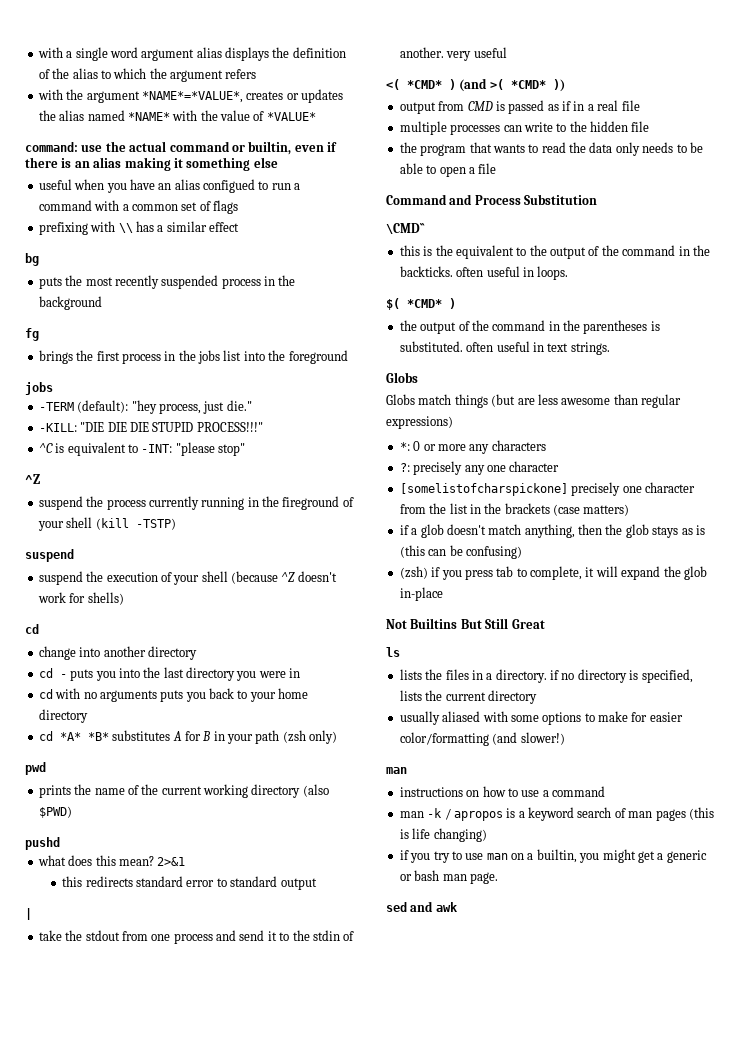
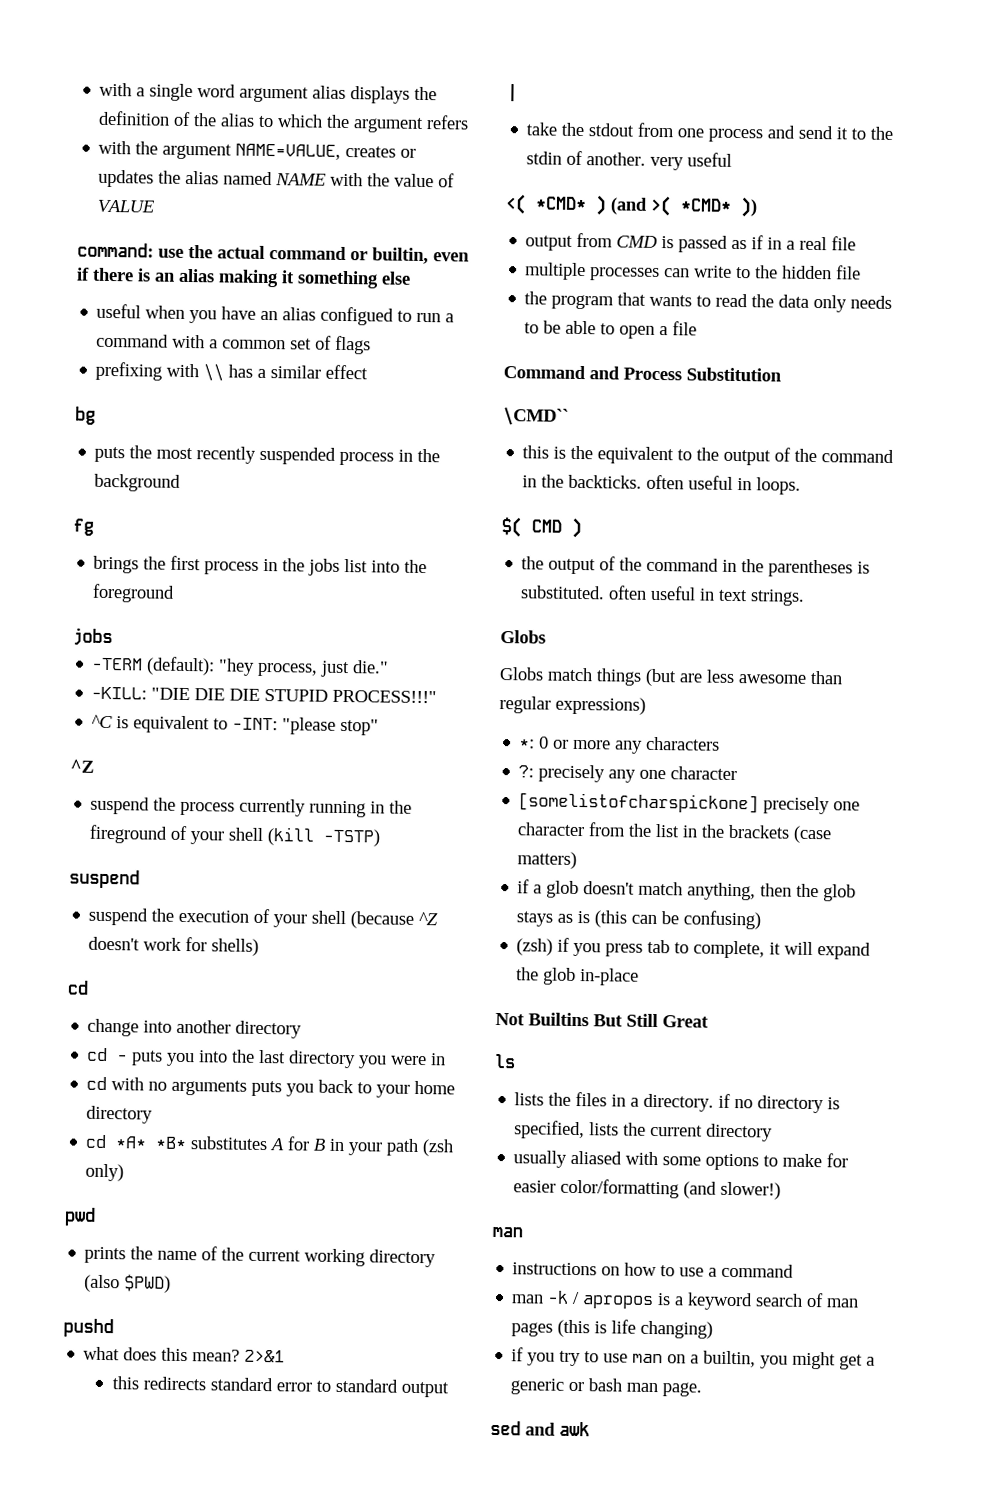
[141,91,243,103] *NAME*=*VALUE*, -> [235,143,342,160] NAME=VALUE,
[127,112,170,121] *NAME* -> [275,173,327,186] NAME
[266,112,316,121] *VALUE* -> [97,199,155,213] VALUE
[407,299,442,308] *CMD* -> [531,519,562,533] CMD

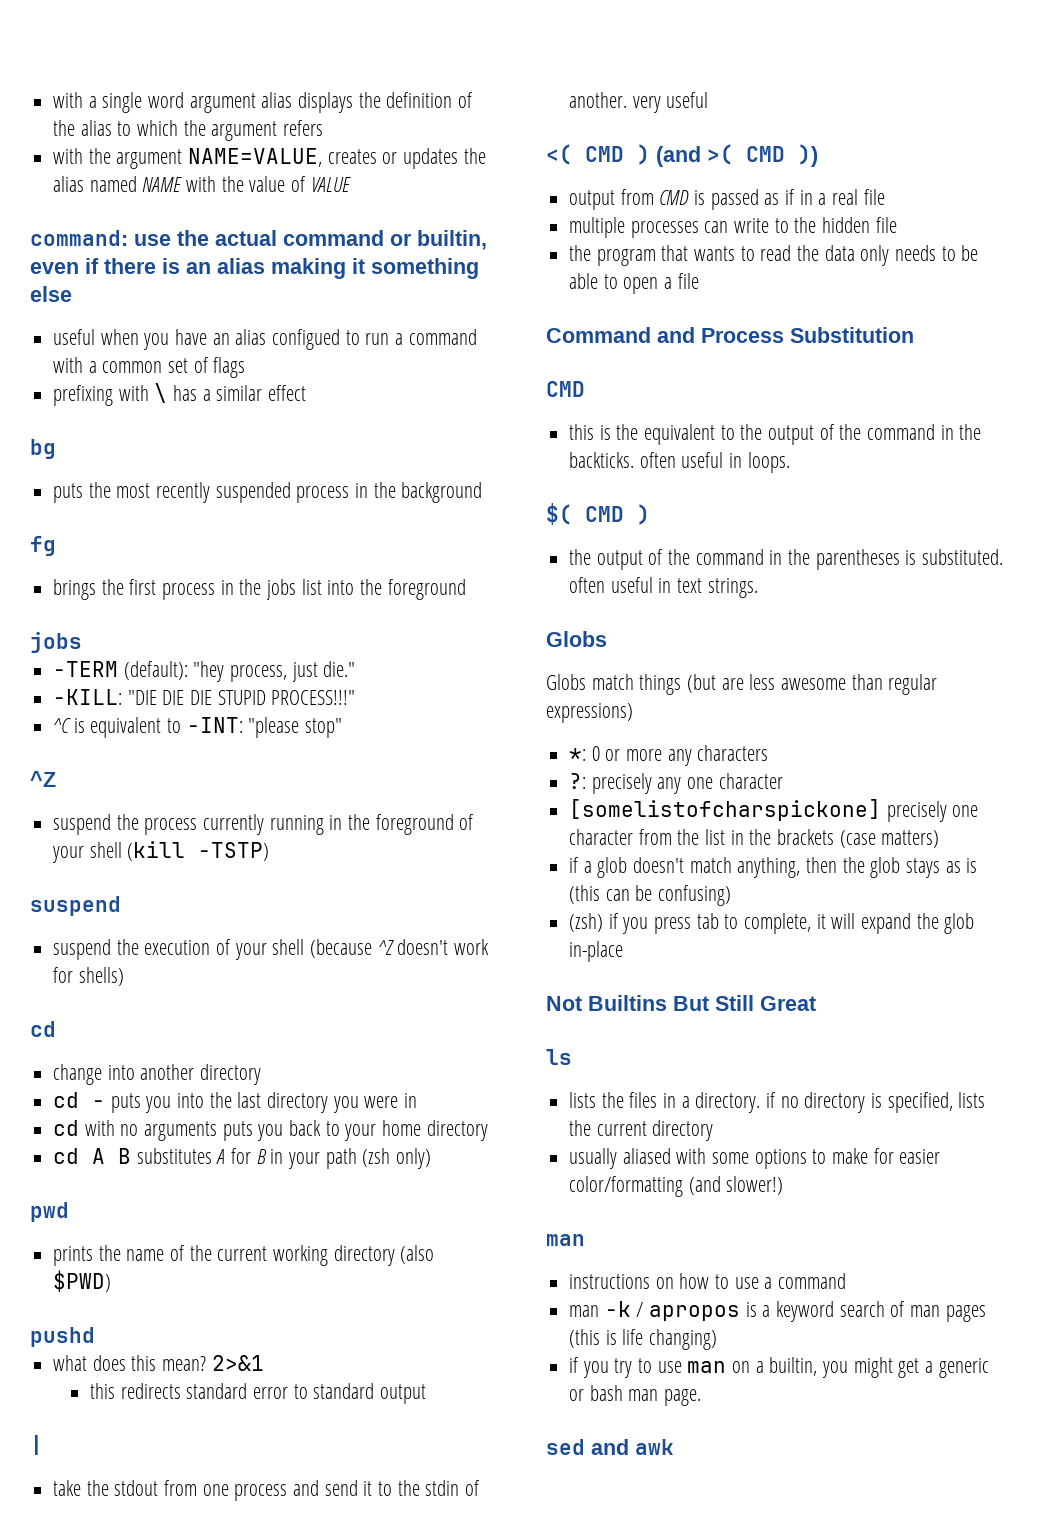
[203,363,225,382] \\ -> [154,383,168,403] \
[89,824,169,844] fireground -> [375,814,454,835] foreground
[115,1136,188,1150] *A* *B* -> [92,1148,132,1164] A B
[535,196,587,211] *CMD* -> [585,146,624,162] CMD
[680,198,732,212] *CMD* -> [746,146,785,162] CMD
[503,407,569,426] \CMD`` -> [546,381,585,397] CMD

